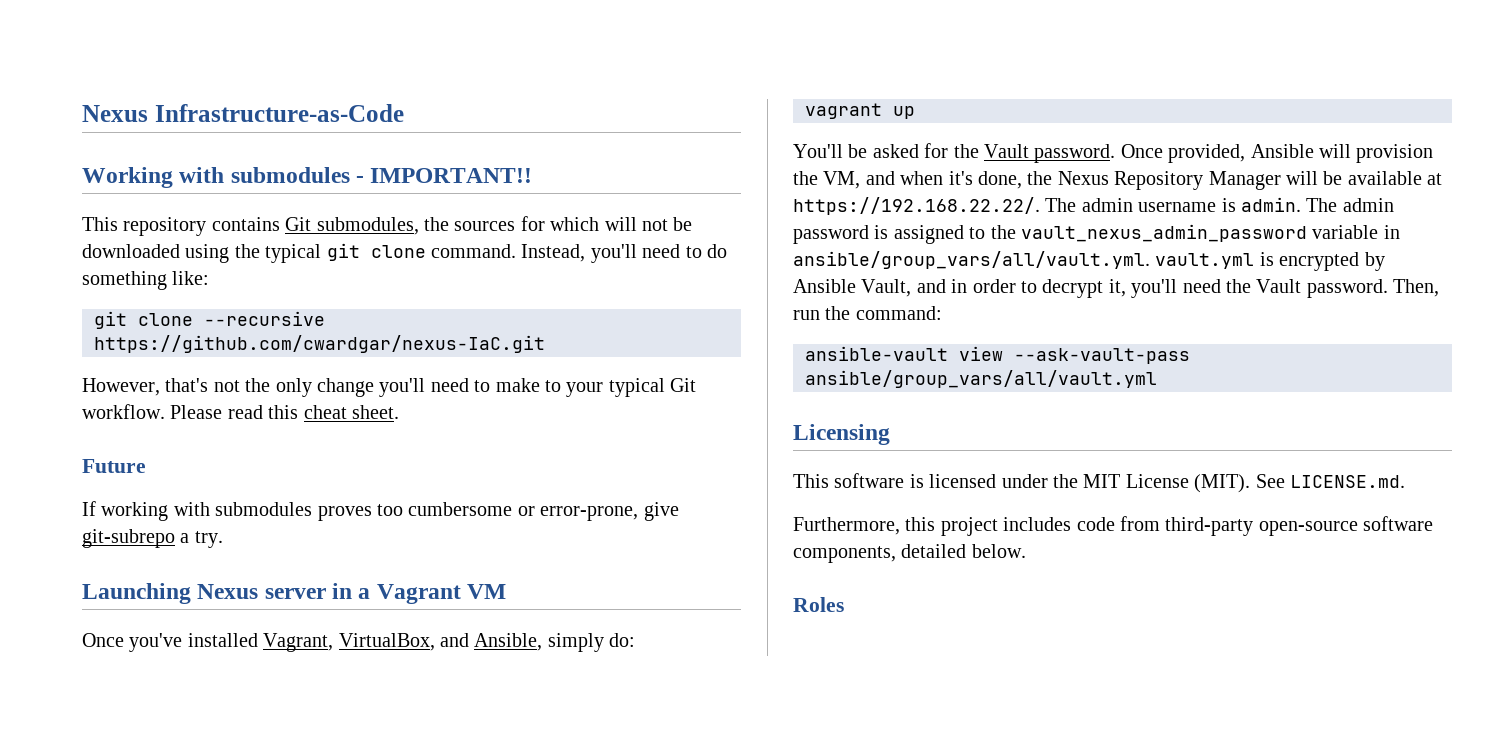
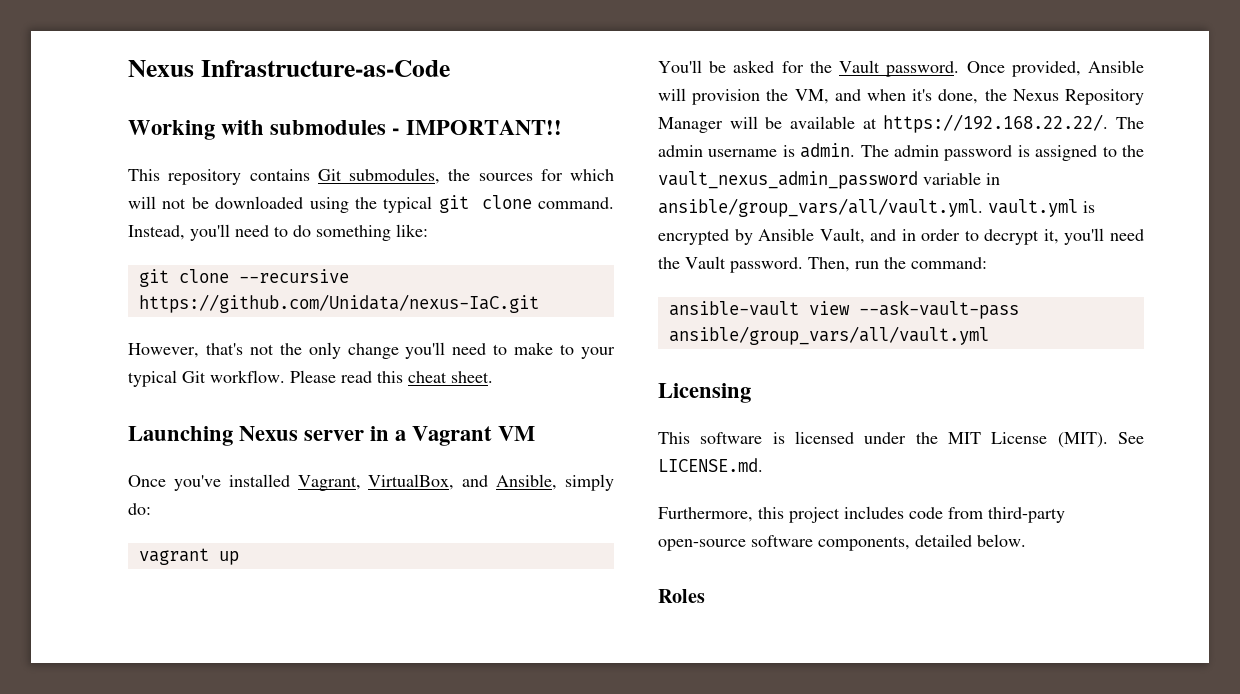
[94,335,545,353] https://github.com/cwardgar/nexus-IaC.git -> [138,294,539,313] https://github.com/Unidata/nexus-IaC.git
[82,459,146,473] [82,501,679,521] [82,529,223,548] // Future // If working with submodules proves too cumbersome or error-prone, give git-subrepo a try. -> (493, 377) none

